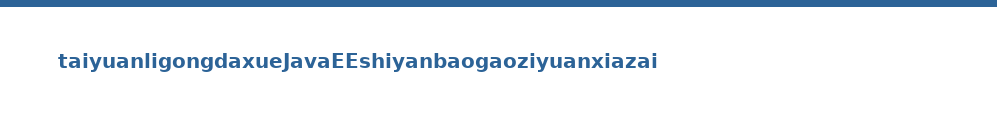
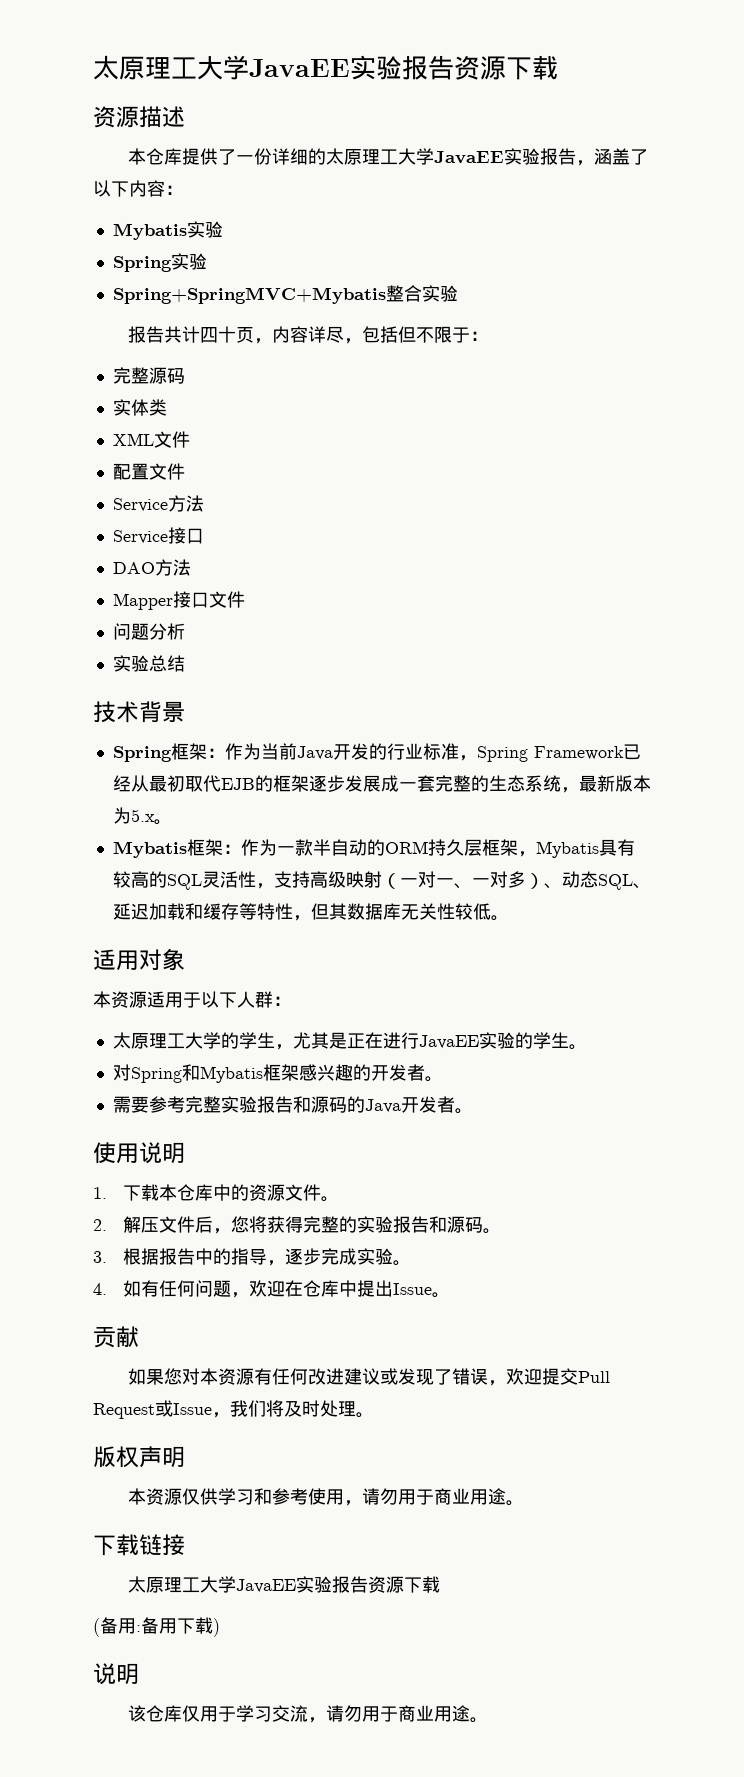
[58,53,658,72] taiyuanligongdaxueJavaEEshiyanbaogaoziyuanxiazai -> [93,55,558,80] [93,106,185,128] [127,148,648,166] [93,180,183,197] [112,221,223,240] [112,253,207,272] [112,285,458,304] [127,326,488,344] [112,367,185,384] [112,399,167,416] [112,431,190,448] [112,463,185,480] [112,495,204,512] [112,527,204,544] [112,559,191,576] [112,591,245,610] [112,623,185,640] [112,655,185,672] [93,701,185,723] [112,743,641,762] [112,775,651,793] [112,807,172,825] [112,839,635,858] [112,871,651,890] [112,903,509,921] [93,948,185,971] [93,991,291,1008] [112,1032,587,1050] [112,1064,443,1083] [112,1096,473,1114] [93,1142,185,1164] [93,1184,340,1202] [93,1216,502,1234] [93,1248,412,1266] [93,1280,451,1298] [93,1326,139,1348] [127,1368,610,1386] [93,1400,374,1419] [93,1446,185,1468] [127,1488,524,1506] [93,1534,185,1556] [127,1576,440,1593] [93,1617,220,1637] [93,1663,139,1685] [127,1705,488,1723] 太原理工大学JavaEE实验报告资源下载 // 资源描述 // 本仓库提供了一份详细的太原理工大学JavaEE实验报告，涵盖了以下内容： // Mybatis实验 // Spring实验 // Spring+SpringMVC+Mybatis整合实验 // 报告共计四十页，内容详尽，包括但不限于： // 完整源码 // 实体类 // XML文件 // 配置文件 // Service方法 // Service接口 // DAO方法 // Mapper接口文件 // 问题分析 // 实验总结 // 技术背景 // Spring框架：作为当前Java开发的行业标准，Spring Framework已经从最初取代EJB的框架逐步发展成一套完整的生态系统，最新版本为5.x。 // Mybatis框架：作为一款半自动的ORM持久层框架，Mybatis具有较高的SQL灵活性，支持高级映射（一对一、一对多）、动态SQL、延迟加载和缓存等特性，但其数据库无关性较低。 // 适用对象 // 本资源适用于以下人群： // 太原理工大学的学生，尤其是正在进行JavaEE实验的学生。 // 对Spring和Mybatis框架感兴趣的开发者。 // 需要参考完整实验报告和源码的Java开发者。 // 使用说明 // 1.下载本仓库中的资源文件。 // 2.解压文件后，您将获得完整的实验报告和源码。 // 3.根据报告中的指导，逐步完成实验。 // 4.如有任何问题，欢迎在仓库中提出Issue。 // 贡献 // 如果您对本资源有任何改进建议或发现了错误，欢迎提交Pull Request或Issue，我们将及时处理。 // 版权声明 // 本资源仅供学习和参考使用，请勿用于商业用途。 // 下载链接 // 太原理工大学JavaEE实验报告资源下载 // (备用:备用下载) // 说明 // 该仓库仅用于学习交流，请勿用于商业用途。

